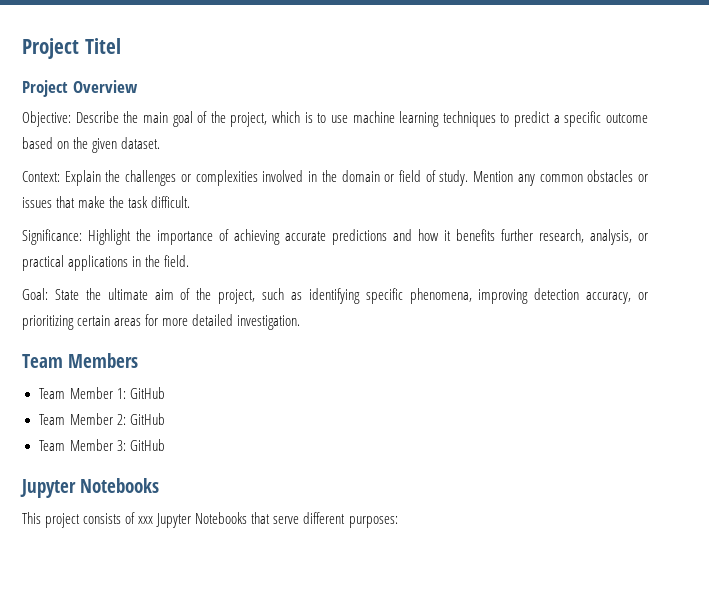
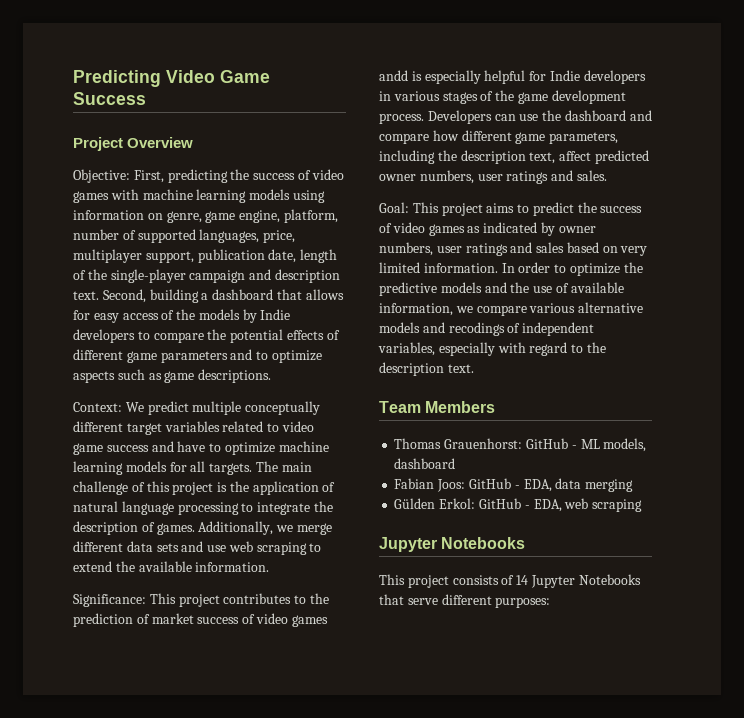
[22,38,121,59] Project Titel -> [73,70,270,87] [73,92,146,105] Predicting Video Game Success
[75,111,649,127] [22,137,161,153] [22,170,648,186] [22,196,191,208] [22,229,648,245] [22,255,190,271] [22,288,648,304] [22,314,301,330] [22,353,139,368] [38,387,165,399] [38,413,165,425] [38,439,165,451] Describe the main goal of the project, which is to use machine learning techniques to predict a specific outcome based on the given dataset. // Context: Explain the challenges or complexities involved in the domain or field of study. Mention any common obstacles or issues that make the task difficult. // Significance: Highlight the importance of achieving accurate predictions and how it benefits further research, analysis, or practical applications in the field. // Goal: State the ultimate aim of the project, such as identifying specific phenomena, improving detection accuracy, or prioritizing certain areas for more detailed investigation. // Team Members // Team Member 1: GitHub // Team Member 2: GitHub // Team Member 3: GitHub -> [133,169,344,183] [73,189,325,203] [73,209,338,223] [73,229,296,243] [73,249,338,263] [73,269,340,283] [73,289,344,303] [73,309,291,323] [73,329,340,343] [73,349,322,363] [73,369,272,383] [73,401,321,415] [73,421,314,435] [73,441,329,455] [73,461,312,475] [73,481,336,495] [73,501,333,515] [73,521,332,535] [73,541,322,555] [73,561,270,572] [73,593,329,607] [73,613,328,627] [379,70,646,84] [379,90,626,104] [379,110,652,124] [379,130,619,144] [379,150,649,164] [379,170,607,184] [379,202,643,216] [379,222,596,236] [379,242,648,256] [379,262,643,276] [379,282,624,296] [379,302,644,316] [379,322,595,336] [378,342,606,356] [379,362,474,376] [379,401,496,413] [394,438,647,452] [394,458,456,469] [394,478,634,492] [394,498,643,512] First, predicting the success of video games with machine learning models using information on genre, game engine, platform, number of supported languages, price, multiplayer support, publication date, length of the single-player campaign and description text. Second, building a dashboard that allows for easy access of the models by Indie developers to compare the potential effects of different game parameters and to optimize aspects such as game descriptions. // Context: We predict multiple conceptually different target variables related to video game success and have to optimize machine learning models for all targets. The main challenge of this project is the application of natural language processing to integrate the description of games. Additionally, we merge different data sets and use web scraping to extend the available information. // Significance: This project contributes to the prediction of market success of video games andd is especially helpful for Indie developers in various stages of the game development process. Developers can use the dashboard and compare how different game parameters, including the description text, affect predicted owner numbers, user ratings and sales. // Goal: This project aims to predict the success of video games as indicated by owner numbers, user ratings and sales based on very limited information. In order to optimize the predictive models and the use of available information, we compare various alternative models and recodings of independent variables, especially with regard to the description text. // Team Members // Thomas Grauenhorst: GitHub - ML models, dashboard // Fabian Joos: GitHub - EDA, data merging // Gülden Erkol: GitHub - EDA, web scraping
[138,516,154,524] xxx -> [516,575,529,585] 14

